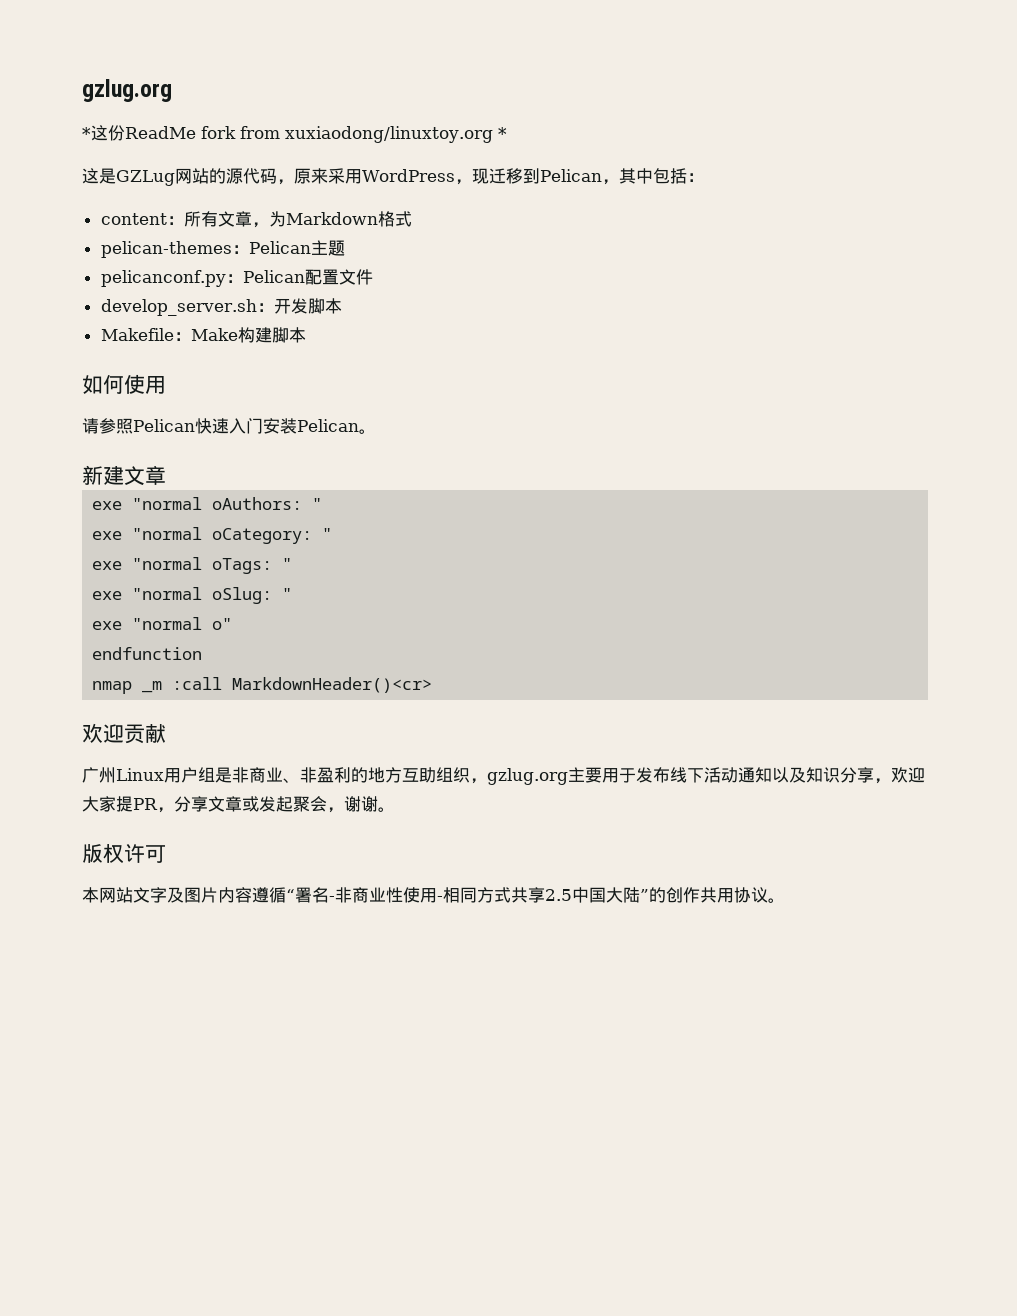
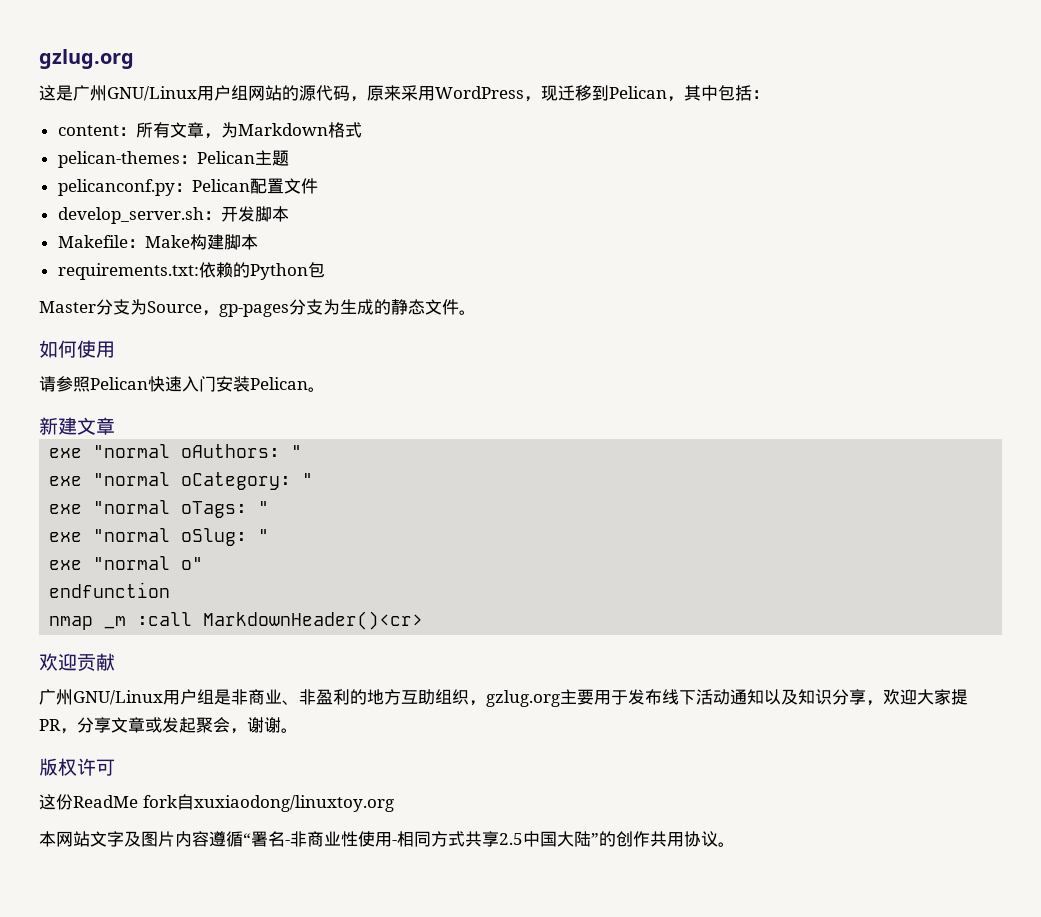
[82,125,507,143] [82,168,175,186] *这份ReadMe fork from xuxiaodong/linuxtoy.org * // 这是GZLug -> [39,85,248,101] 这是广州GNU/Linux用户组
(306, 335) none -> [57,262,325,280] [39,299,476,317] // requirements.txt:依赖的Python包 // Master分支为Source，gp-pages分支为生成的静态文件。
[116,768,164,781] Linux -> [73,690,163,705] GNU/Linux
(166, 854) none -> [39,794,394,812] // 这份ReadMe fork自xuxiaodong/linuxtoy.org

